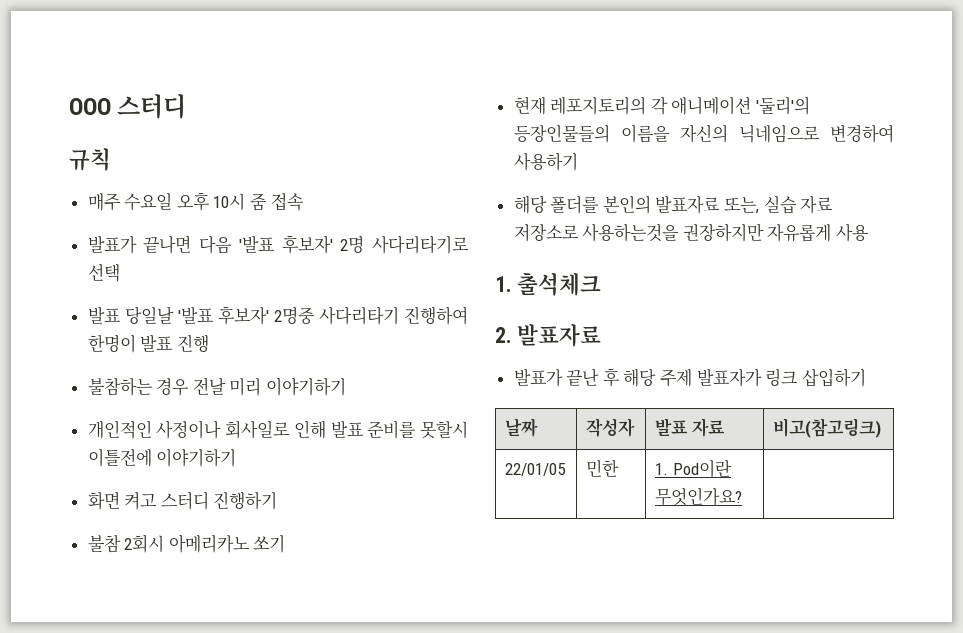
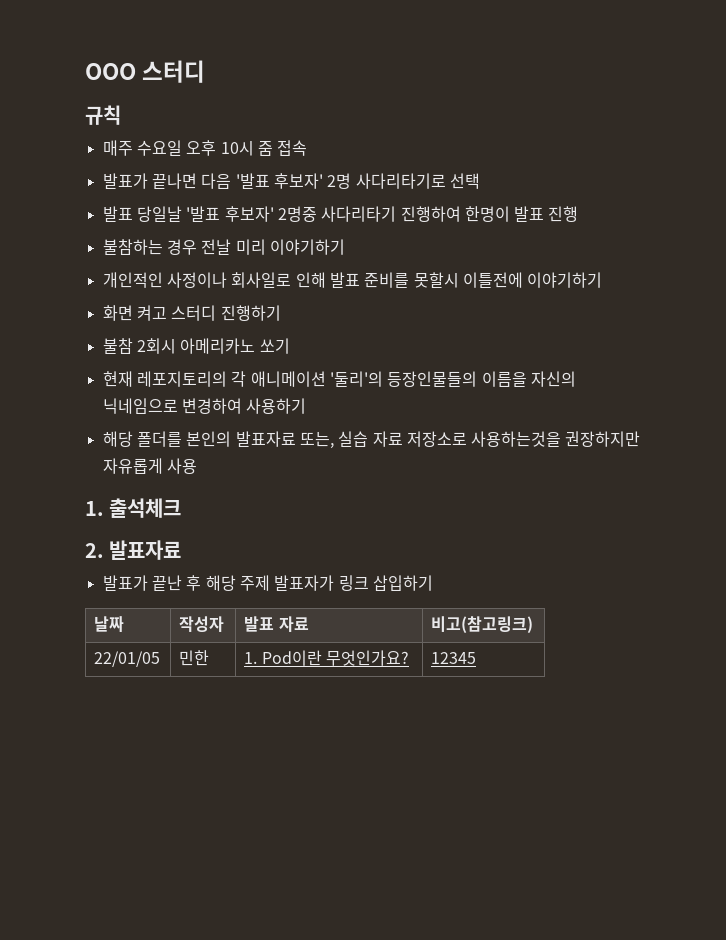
(743, 496) none -> [431,652,477,664] 12345

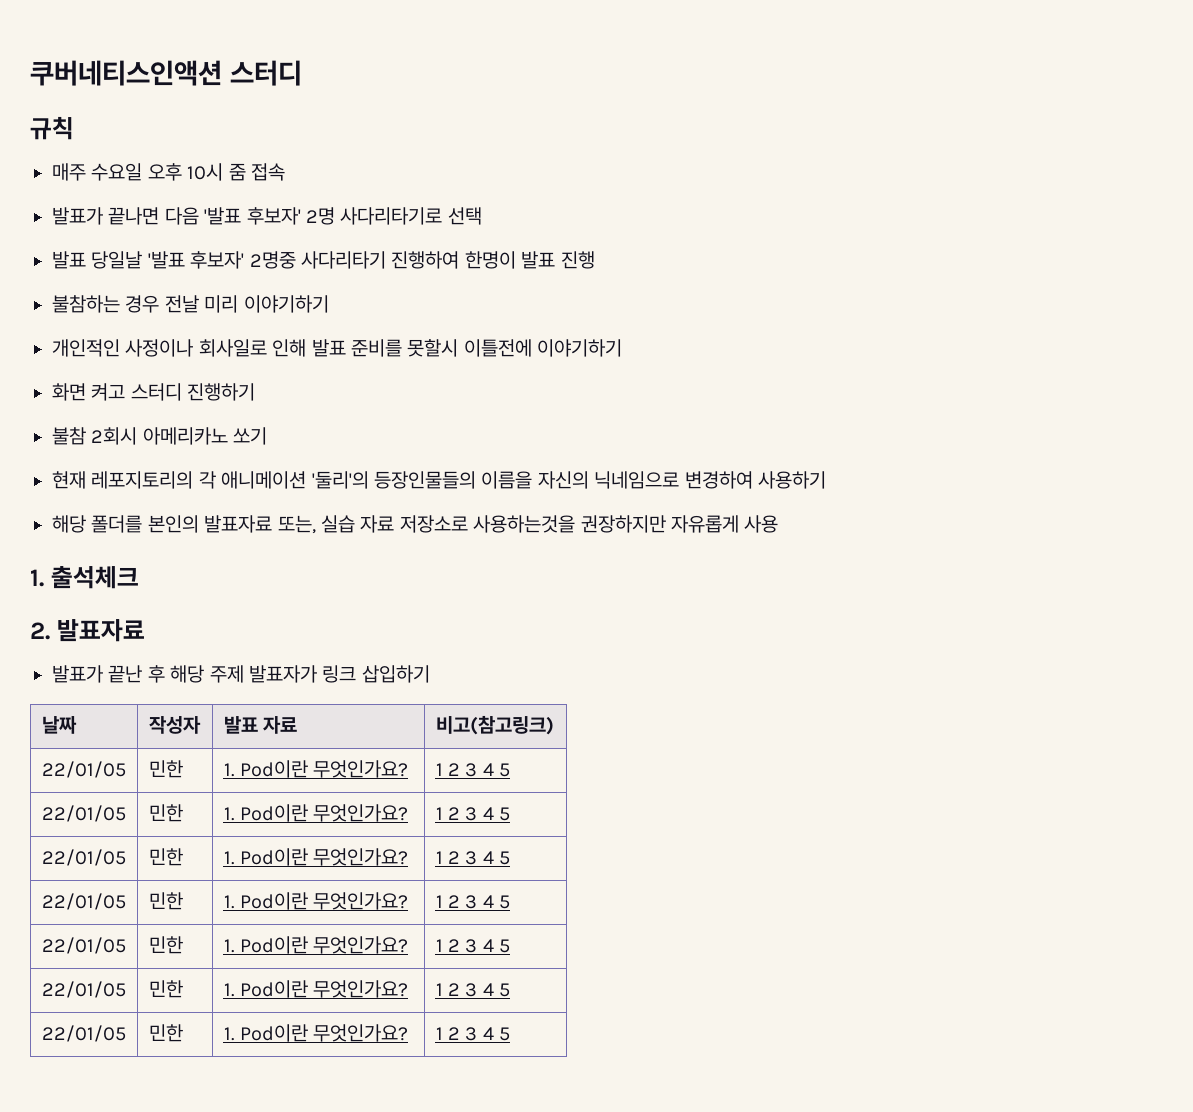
[85,63,136,80] OOO -> [30,60,222,86] 쿠버네티스인액션
[431,652,477,664] 12345 -> [435,763,511,777] [41,805,126,822] [148,804,183,822] [223,804,409,822] [435,807,511,821] [41,849,126,866] [148,848,183,866] [223,848,409,866] [435,851,511,865] [41,893,126,910] [148,892,183,910] [223,892,409,910] [435,895,511,909] [41,937,126,954] [148,936,183,954] [223,936,409,954] [435,939,511,953] [41,981,126,998] [148,980,183,998] [223,980,409,998] [435,983,511,997] [41,1025,126,1042] [148,1024,183,1042] [223,1024,409,1042] [435,1027,511,1041] 1 2 3 4 5 // 22/01/05 | 민한 | 1. Pod이란 무엇인가요? | 1 2 3 4 5 // 22/01/05 | 민한 | 1. Pod이란 무엇인가요? | 1 2 3 4 5 // 22/01/05 | 민한 | 1. Pod이란 무엇인가요? | 1 2 3 4 5 // 22/01/05 | 민한 | 1. Pod이란 무엇인가요? | 1 2 3 4 5 // 22/01/05 | 민한 | 1. Pod이란 무엇인가요? | 1 2 3 4 5 // 22/01/05 | 민한 | 1. Pod이란 무엇인가요? | 1 2 3 4 5

